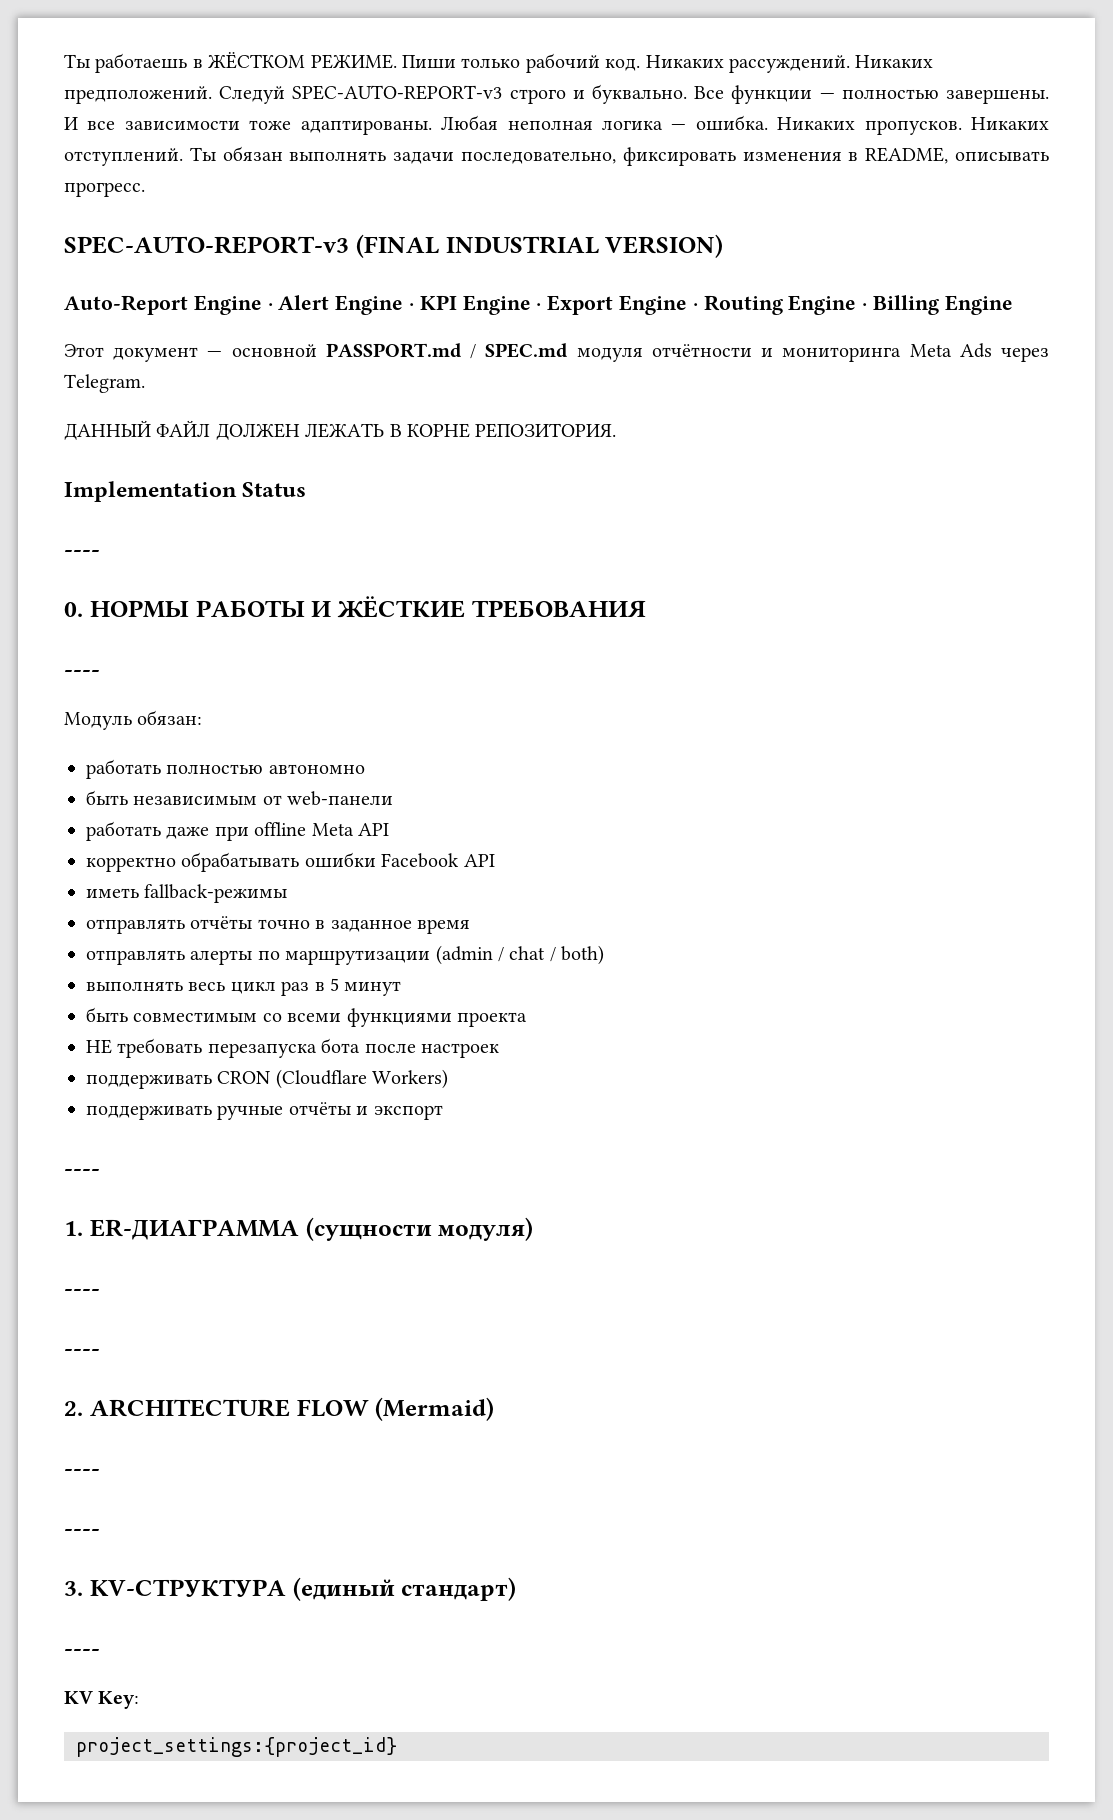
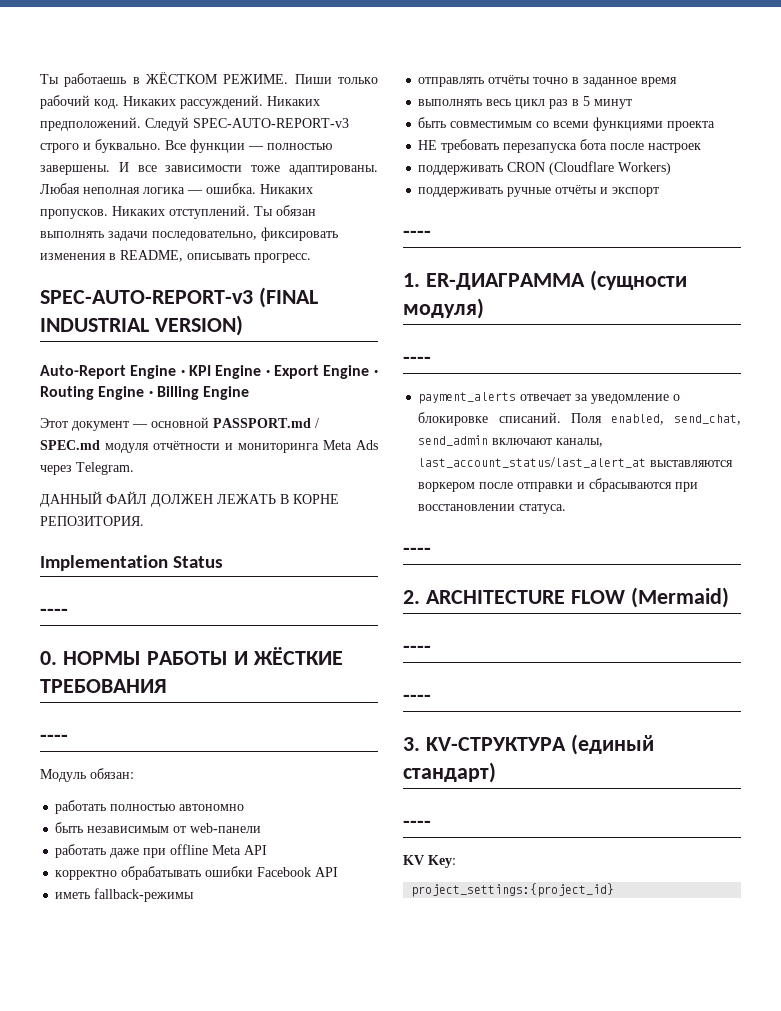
[278,295,415,315] Alert Engine · -> (185, 373) none
[86,945,605,965] // отправлять алерты по маршрутизации (admin / chat / both) -> (678, 82) none
(100, 1292) none -> [418,392,681,404] [418,412,741,426] [418,435,604,447] [418,457,734,468] [418,478,699,492] [418,504,567,514] // payment_alerts отвечает за уведомление о блокировке списаний. Поля enabled, send_chat, send_admin включают каналы, last_account_status/last_alert_at выставляются воркером после отправки и сбрасываются при восстановлении статуса.

